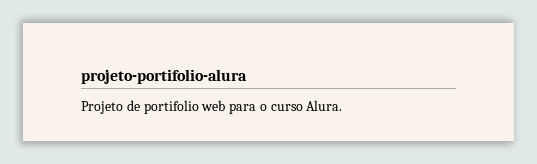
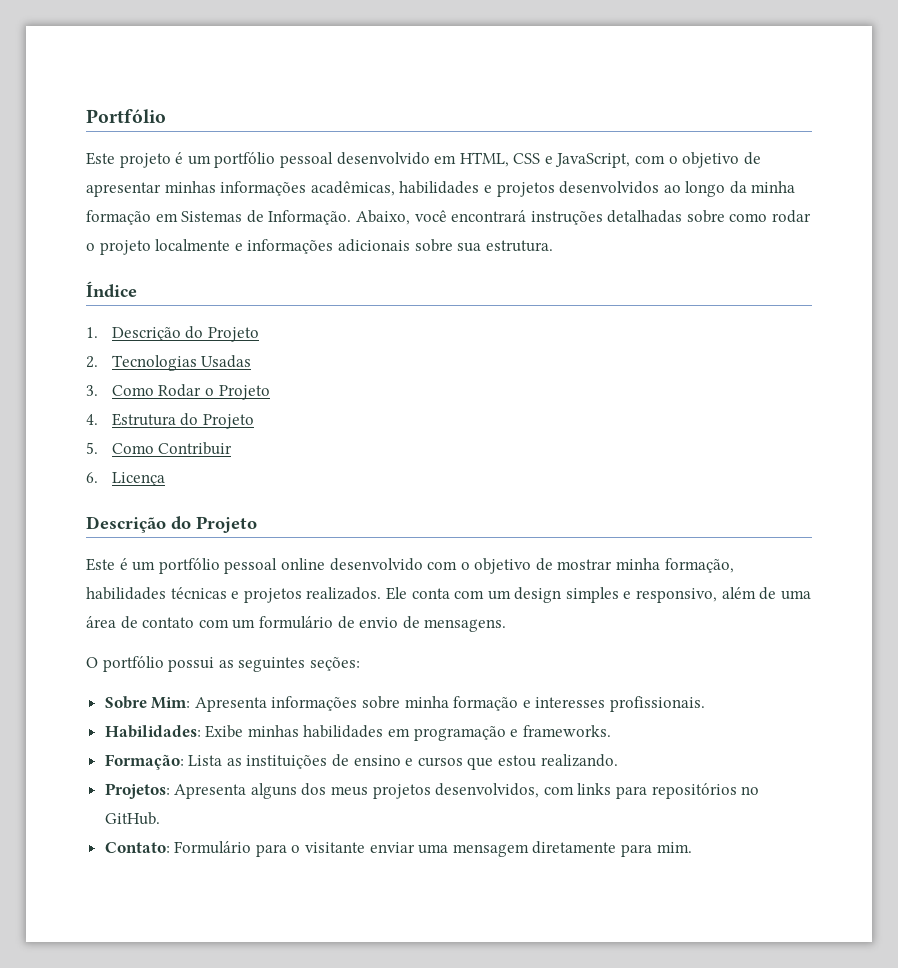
[81,69,247,84] [81,100,343,114] projeto-portifolio-alura // Projeto de portifolio web para o curso Alura. -> [86,109,166,123] [86,152,761,168] [86,181,796,197] [86,210,812,225] [86,239,553,255] [86,281,137,298] [86,326,259,342] [86,355,252,371] [86,384,270,400] [86,413,254,429] [86,442,233,455] [86,472,165,486] [86,516,257,533] [86,558,734,574] [86,587,811,603] [86,616,507,632] [86,656,360,672] [104,696,706,712] [104,725,611,741] [104,754,618,770] [104,783,760,799] [104,812,160,825] [104,841,692,857] Portfólio // Este projeto é um portfólio pessoal desenvolvido em HTML, CSS e JavaScript, com o objetivo de apresentar minhas informações acadêmicas, habilidades e projetos desenvolvidos ao longo da minha formação em Sistemas de Informação. Abaixo, você encontrará instruções detalhadas sobre como rodar o projeto localmente e informações adicionais sobre sua estrutura. // Índice // 1. Descrição do Projeto // 2. Tecnologias Usadas // 3. Como Rodar o Projeto // 4. Estrutura do Projeto // 5. Como Contribuir // 6. Licença // Descrição do Projeto // Este é um portfólio pessoal online desenvolvido com o objetivo de mostrar minha formação, habilidades técnicas e projetos realizados. Ele conta com um design simples e responsivo, além de uma área de contato com um formulário de envio de mensagens. // O portfólio possui as seguintes seções: // Sobre Mim: Apresenta informações sobre minha formação e interesses profissionais. // Habilidades: Exibe minhas habilidades em programação e frameworks. // Formação: Lista as instituições de ensino e cursos que estou realizando. // Projetos: Apresenta alguns dos meus projetos desenvolvidos, com links para repositórios no GitHub. // Contato: Formulário para o visitante enviar uma mensagem diretamente para mim.

